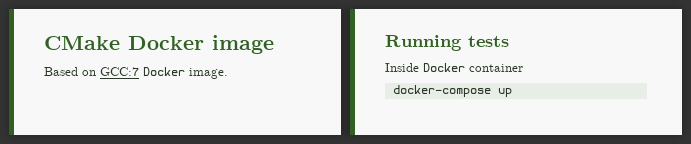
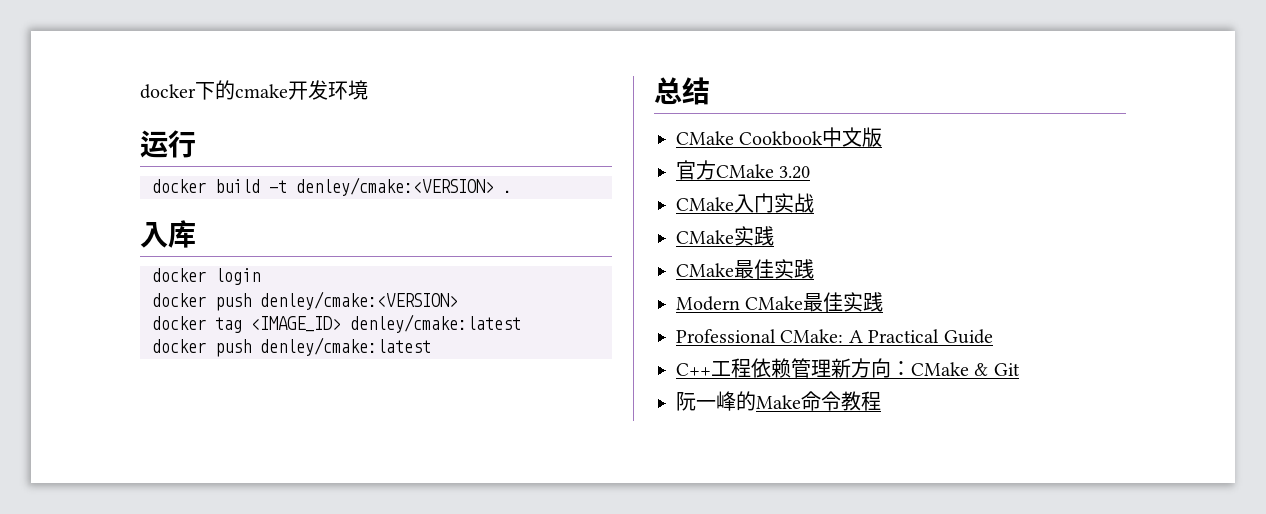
[44,35,274,54] [44,67,228,79] [385,35,509,51] [385,63,523,72] [392,85,512,97] CMake Docker image // Based on GCC:7 Docker image. // Running tests // Inside Docker container // docker-compose up -> [140,80,368,100] [140,130,196,158] [152,177,512,196] [140,220,196,248] [152,268,260,285] [152,291,458,311] [152,314,521,333] [152,337,431,357] [654,77,710,105] [676,127,883,147] [676,160,811,180] [676,193,814,213] [676,226,774,246] [676,259,814,279] [676,292,884,312] [676,329,993,344] [676,358,1020,378] [676,391,881,411] docker下的cmake开发环境 // 运行 // docker build -t denley/cmake:<VERSION> . // 入库 // docker login // docker push denley/cmake:<VERSION> // docker tag <IMAGE_ID> denley/cmake:latest // docker push denley/cmake:latest // 总结 // CMake Cookbook中文版 // 官方CMake 3.20 // CMake入门实战 // CMake实践 // CMake最佳实践 // Modern CMake最佳实践 // Professional CMake: A Practical Guide // C++工程依赖管理新方向：CMake & Git // 阮一峰的Make命令教程

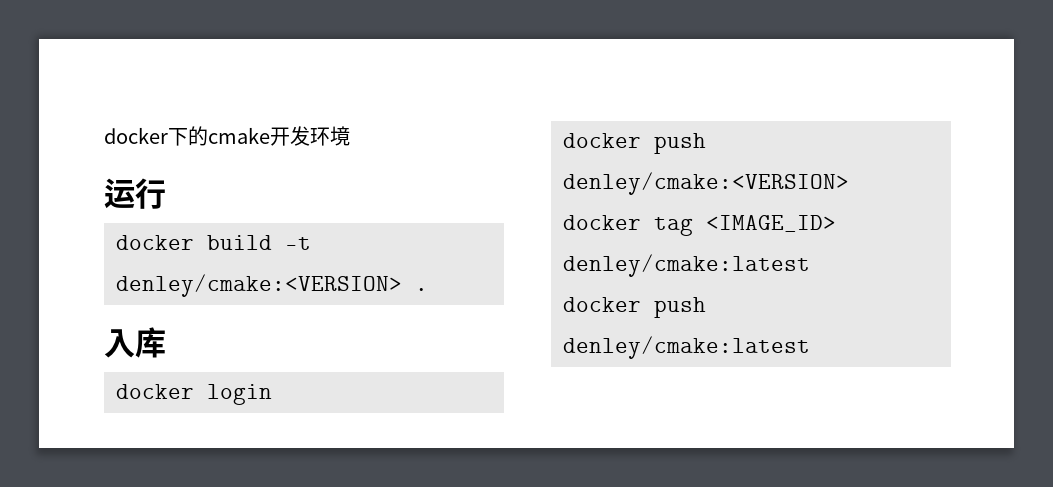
[654,77,710,105] [676,127,883,147] [676,160,811,180] [676,193,814,213] [676,226,774,246] [676,259,814,279] [676,292,884,312] [676,329,993,344] [676,358,1020,378] [676,391,881,411] // 总结 // CMake Cookbook中文版 // 官方CMake 3.20 // CMake入门实战 // CMake实践 // CMake最佳实践 // Modern CMake最佳实践 // Professional CMake: A Practical Guide // C++工程依赖管理新方向：CMake & Git // 阮一峰的Make命令教程 -> (810, 347) none

